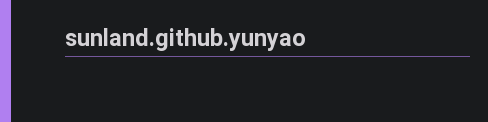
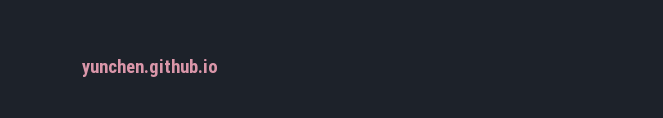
[65,28,306,51] sunland.github.yunyao -> [82,59,218,77] yunchen.github.io

